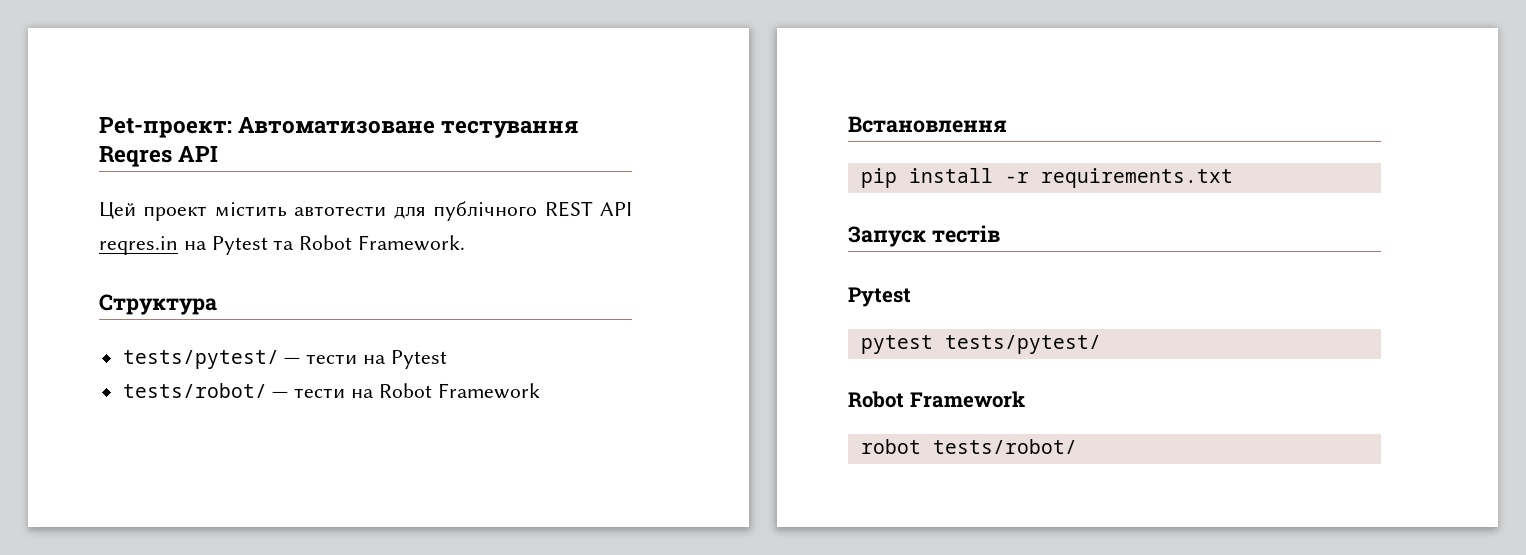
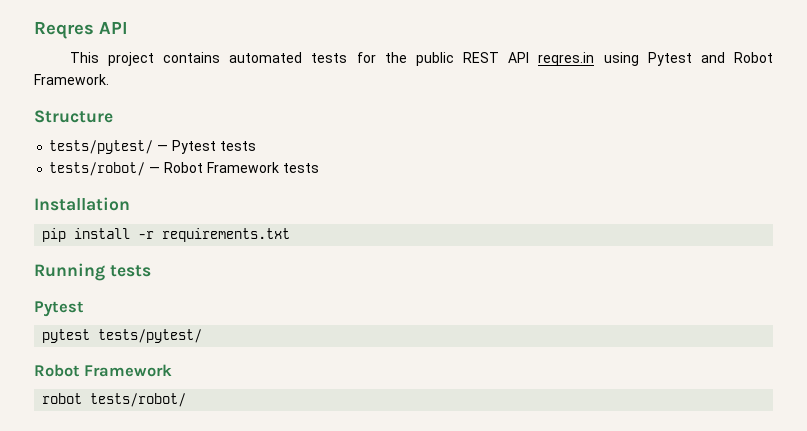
[99,117,579,138] Pet-проект: Автоматизоване тестування -> (34, 30) none
[99,201,632,221] [99,236,295,255] Цей проект містить автотести для публічного REST API reqres.in на Pytest та -> [69,52,725,66] This project contains automated tests for the public REST API reqres.in using Pytest and
[99,294,217,315] Структура -> [34,110,113,123] Structure
[306,350,447,369] тести на Pytest -> [171,140,256,154] Pytest tests
[294,383,540,399] [848,116,1007,133] тести на Robot Framework // Встановлення -> [163,162,319,173] [34,197,130,211] Robot Framework tests // Installation
[848,225,1000,247] Запуск тестів -> [34,263,151,281] Running tests

